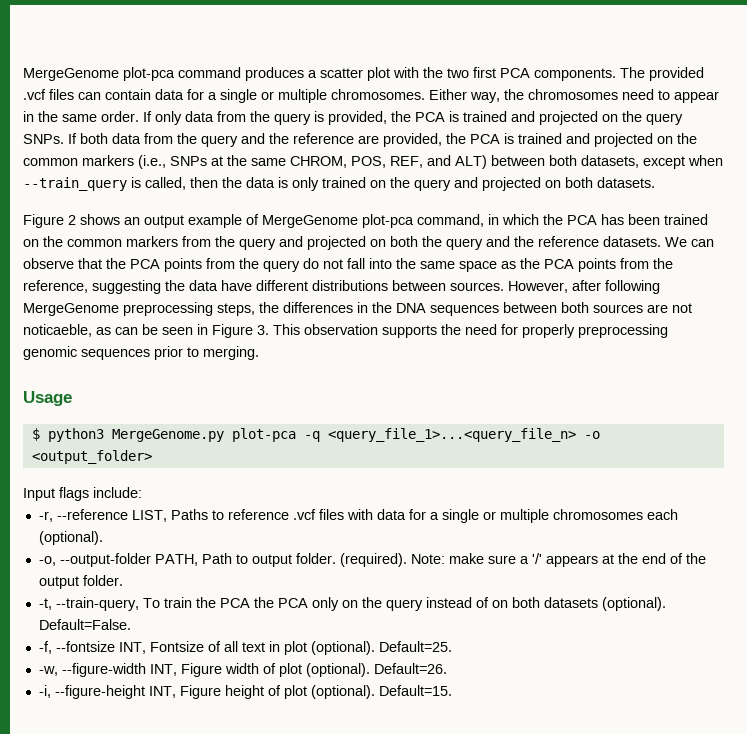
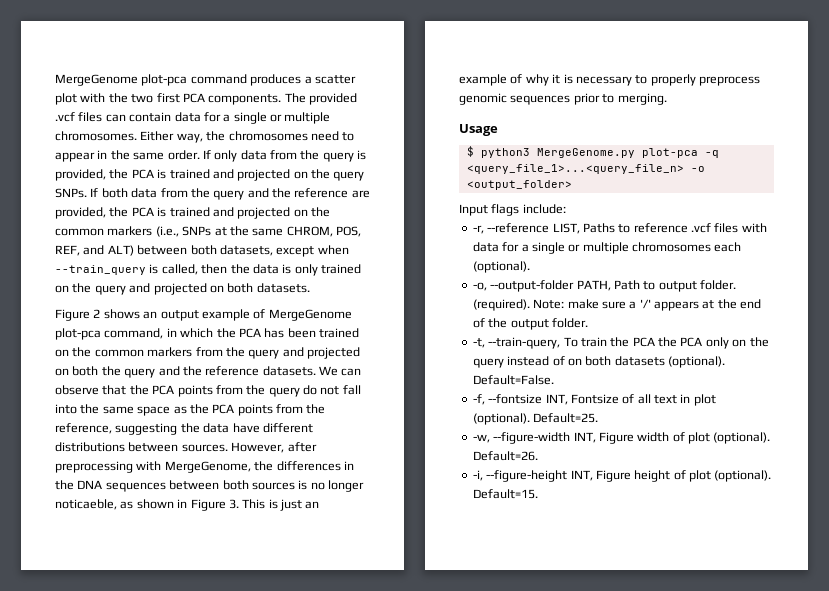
[605,280,660,294] [23,302,255,316] following MergeGenome preprocessing steps, -> [55,461,251,473] preprocessing with MergeGenome,
[647,303,692,313] [23,324,668,338] are not noticaeble, as can be seen in Figure 3. This observation supports the need for properly preprocessing -> [298,480,364,492] [55,499,320,511] [459,74,760,86] is no longer noticaeble, as shown in Figure 3. This is just an example of why it is necessary to properly preprocess

